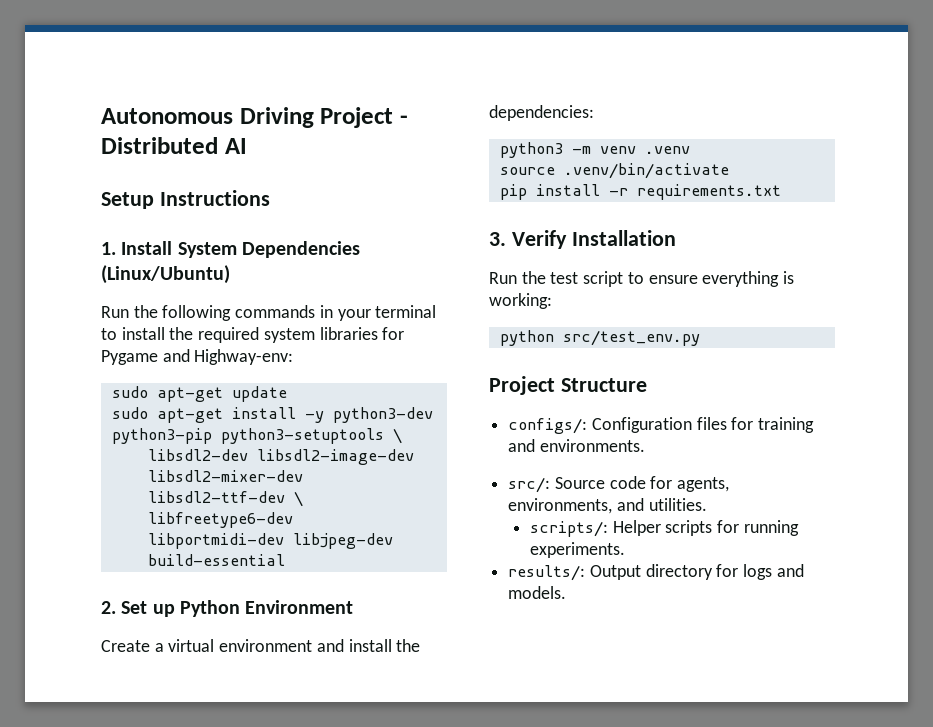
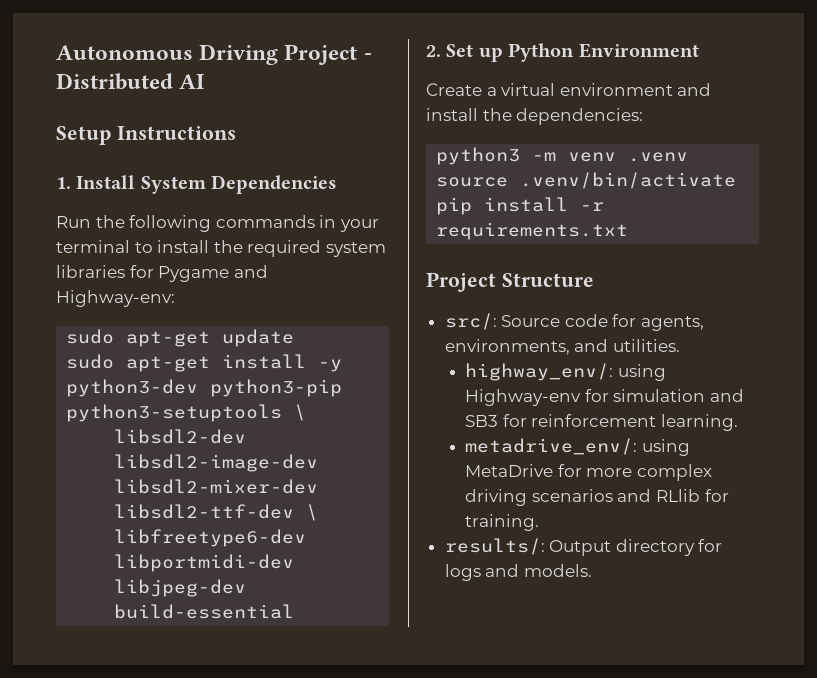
[101,265,230,284] (Linux/Ubuntu) -> (338, 184) none
[489,230,676,249] [489,271,795,287] [489,293,552,309] [499,330,700,346] [489,376,647,395] [508,417,815,434] [508,439,645,452] 3. Verify Installation // Run the test script to ensure everything is working: // python src/test_env.py // Project Structure // configs/: Configuration files for training and environments. -> [426,272,594,292] Project Structure
[529,520,799,537] [529,542,625,558] scripts/: Helper scripts for running experiments. -> [465,363,666,381] [465,389,744,406] [465,414,738,431] [465,438,690,456] [465,464,712,481] [465,489,729,506] [465,514,540,531] highway_env/: using Highway-env for simulation and SB3 for reinforcement learning. // metadrive_env/: using MetaDrive for more complex driving scenarios and RLlib for training.

